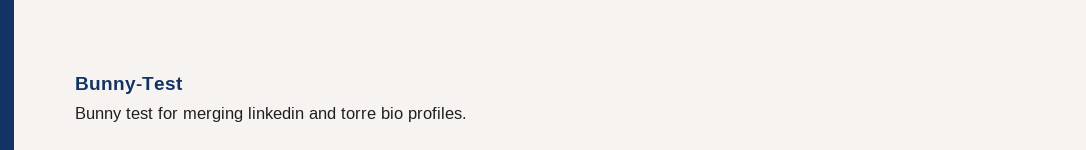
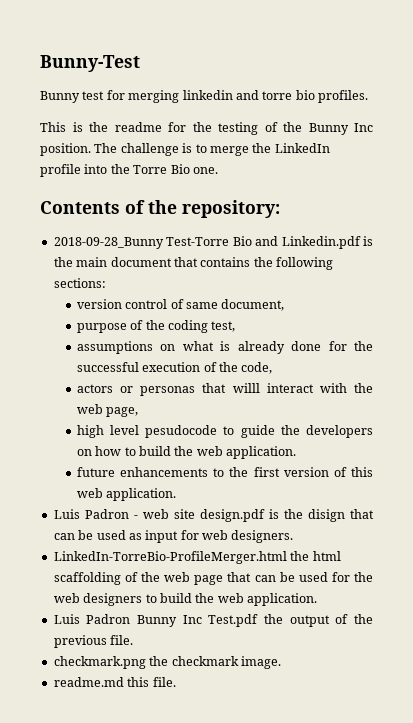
(467, 114) none -> [40,122,373,135] [40,143,330,156] [40,164,218,177] [40,200,280,218] [53,236,373,249] [53,257,333,270] [53,278,106,288] [76,299,285,311] [76,320,236,333] [76,341,373,354] [76,362,273,374] [76,383,373,396] [76,404,139,417] [76,425,373,438] [76,446,297,459] [76,467,373,477] [76,488,177,501] [53,509,374,522] [53,530,294,543] [53,551,341,564] [53,572,373,585] [53,593,317,606] [53,614,373,627] [53,635,134,648] [53,656,281,669] [53,677,176,687] // This is the readme for the testing of the Bunny Inc position. The challenge is to merge the LinkedIn profile into the Torre Bio one. // Contents of the repository: // 2018-09-28_Bunny Test-Torre Bio and Linkedin.pdf is the main document that contains the following sections: // version control of same document, // purpose of the coding test, // assumptions on what is already done for the successful execution of the code, // actors or personas that willl interact with the web page, // high level pesudocode to guide the developers on how to build the web application. // future enhancements to the first version of this web application. // Luis Padron - web site design.pdf is the disign that can be used as input for web designers. // LinkedIn-TorreBio-ProfileMerger.html the html scaffolding of the web page that can be used for the web designers to build the web application. // Luis Padron Bunny Inc Test.pdf the output of the previous file. // checkmark.png the checkmark image. // readme.md this file.

